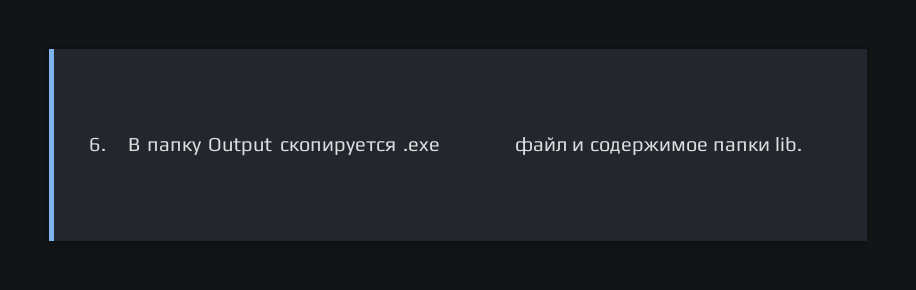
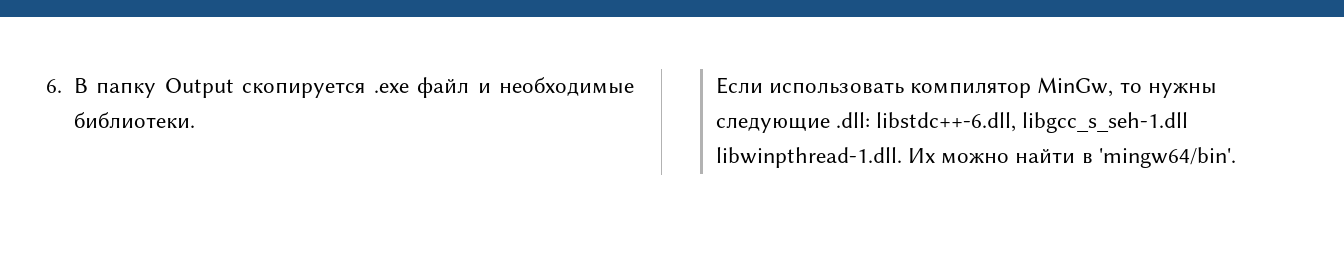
[589,137,803,155] содержимое папки lib. -> [498,77,634,96] [73,112,195,128] [715,77,1217,98] [715,112,1189,133] [715,147,1236,168] необходимые библиотеки. // Если использовать компилятор MinGw, то нужны следующие .dll: libstdc++-6.dll, libgcc_s_seh-1.dll libwinpthread-1.dll. Их можно найти в 'mingw64/bin'.

